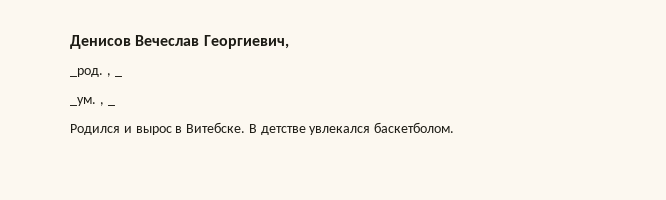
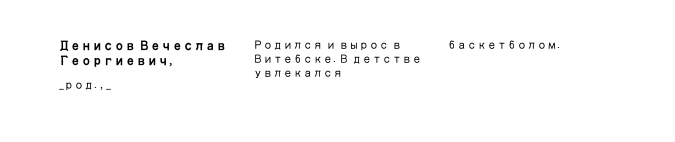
[70,97,115,106] // _ум. , _ -> (111, 89) none

